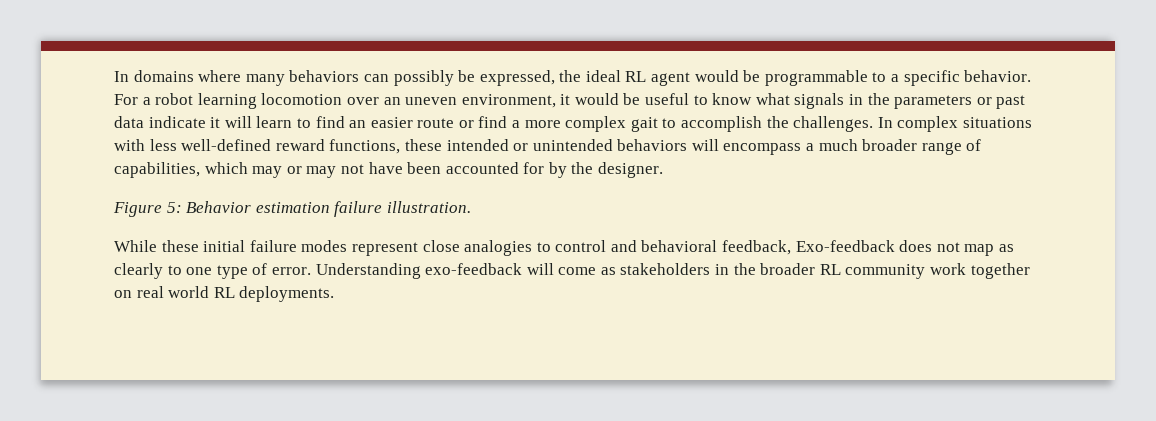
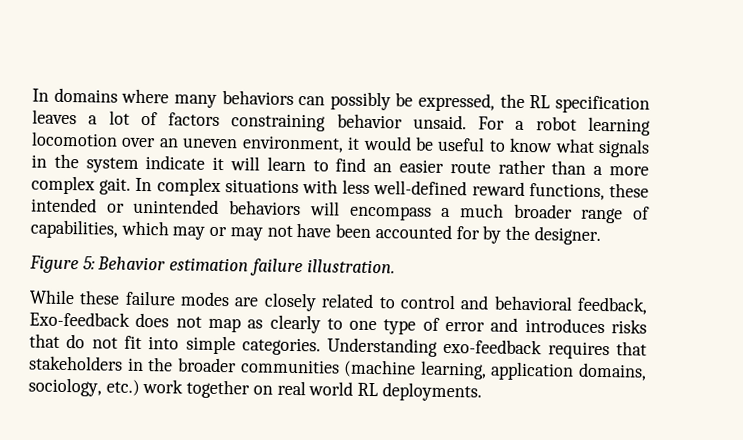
[585,70,1032,86] ideal RL agent would be programmable to a specific behavior. -> [529,95,650,114] [32,109,467,132] RL specification leaves a lot of factors constraining behavior unsaid.
[894,95,1026,109] [114,116,144,128] parameters or past data -> [85,157,139,173] system
[458,116,508,128] or find -> [497,159,587,175] rather than
[630,116,874,132] gait to accomplish the challenges. -> [99,177,132,195] gait.
[203,240,246,252] initial -> (121, 297) none
[351,240,533,256] represent close analogies -> [234,292,375,312] are closely related
[271,263,926,279] error. Understanding exo-feedback will come as stakeholders in the broader RL community -> [445,317,648,334] [29,333,647,360] [29,355,647,381] [28,377,140,397] error and introduces risks that do not fit into simple categories. Understanding exo-feedback requires that stakeholders in the broader communities (machine learning, application domains, sociology, etc.)

